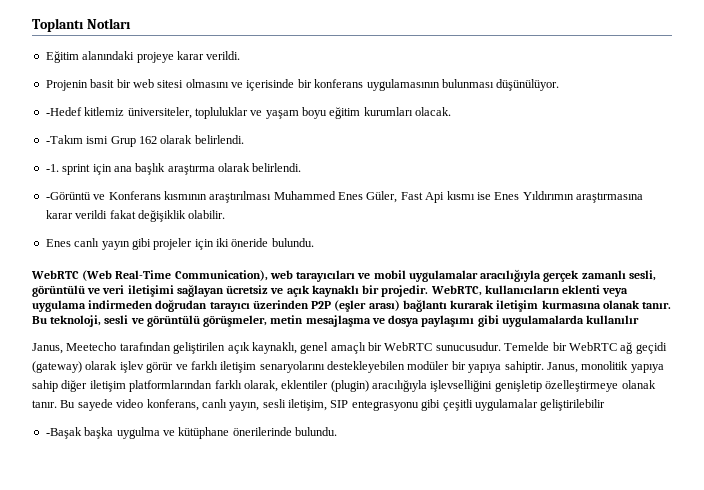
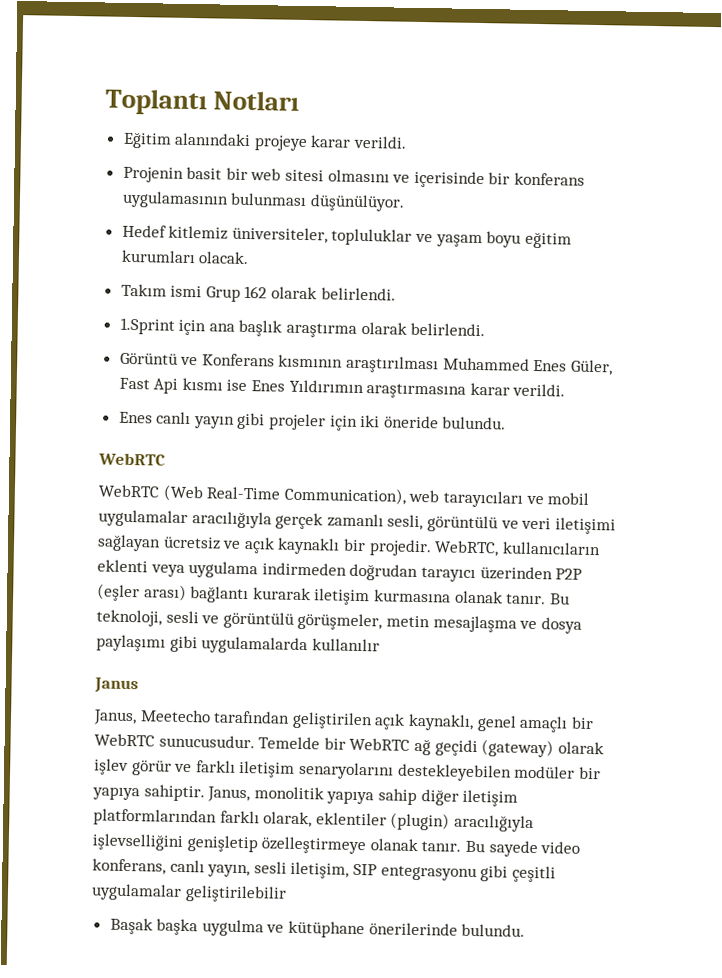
[45,107,82,116] -Hedef -> [121,224,167,238] Hedef
[45,135,83,144] -Takım -> [120,283,167,297] Takım
[45,164,91,175] -1. sprint -> [119,317,175,335] 1.Sprint
[45,192,91,200] -Görüntü -> [119,352,178,365] Görüntü
[75,210,226,222] verildi fakat değişiklik olabilir. -> [512,383,566,397] verildi.
(79, 274) none -> [98,484,160,498] // WebRTC
(640, 319) none -> [94,677,139,694] // Janus
[45,427,82,439] -Başak -> [109,917,153,935] Başak

